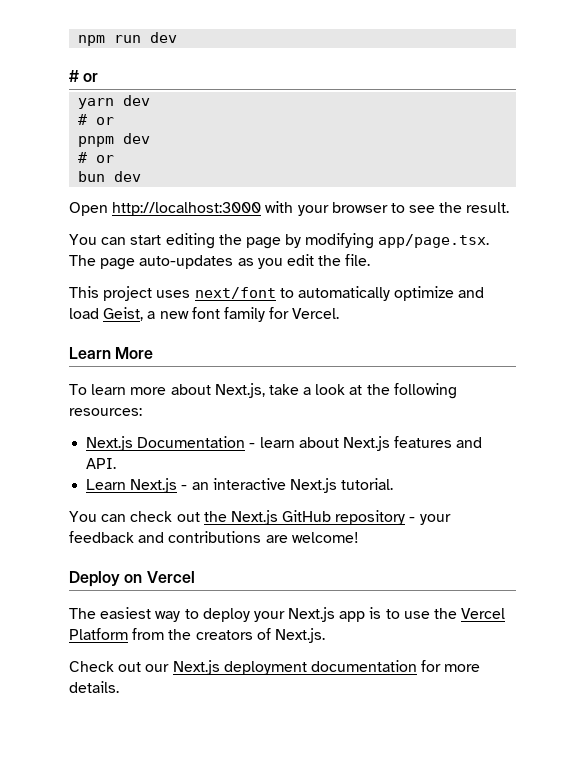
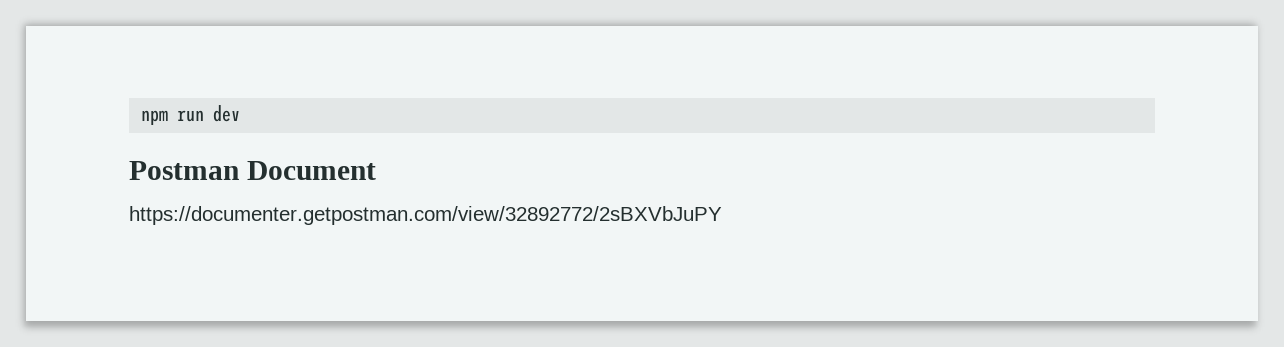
[69,70,99,82] [78,95,151,109] [78,114,115,125] [78,133,151,147] [78,152,115,163] [78,171,142,182] [69,201,510,216] [69,233,490,249] [69,254,371,270] [69,286,485,301] [69,307,340,322] [69,347,154,359] [69,383,457,399] [69,408,142,416] [86,436,483,451] [86,458,117,469] [86,478,394,493] [69,510,451,525] [69,531,359,543] [69,571,195,587] [69,607,506,622] [69,628,325,643] [69,660,481,675] [69,681,119,693] # or // yarn dev // # or // pnpm dev // # or // bun dev // Open http://localhost:3000 with your browser to see the result. // You can start editing the page by modifying app/page.tsx. The page auto-updates as you edit the file. // This project uses next/font to automatically optimize and load Geist, a new font family for Vercel. // Learn More // To learn more about Next.js, take a look at the following resources: // Next.js Documentation - learn about Next.js features and API. // Learn Next.js - an interactive Next.js tutorial. // You can check out the Next.js GitHub repository - your feedback and contributions are welcome! // Deploy on Vercel // The easiest way to deploy your Next.js app is to use the Vercel Platform from the creators of Next.js. // Check out our Next.js deployment documentation for more details. -> [129,161,376,180] [129,206,722,225] Postman Document // https://documenter.getpostman.com/view/32892772/2sBXVbJuPY

